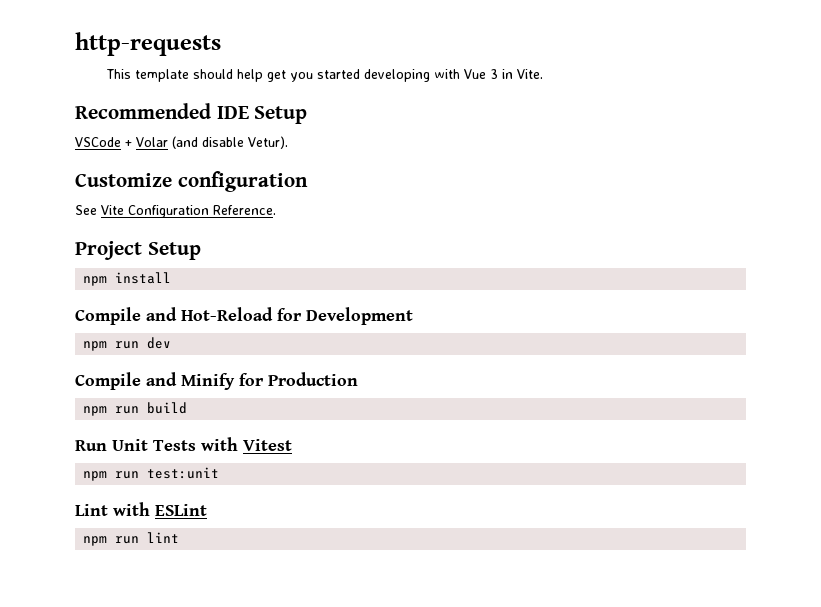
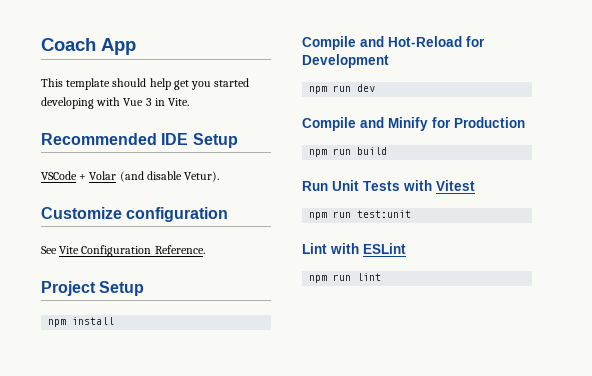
[75,32,221,56] http-requests -> [41,38,136,55] Coach App

